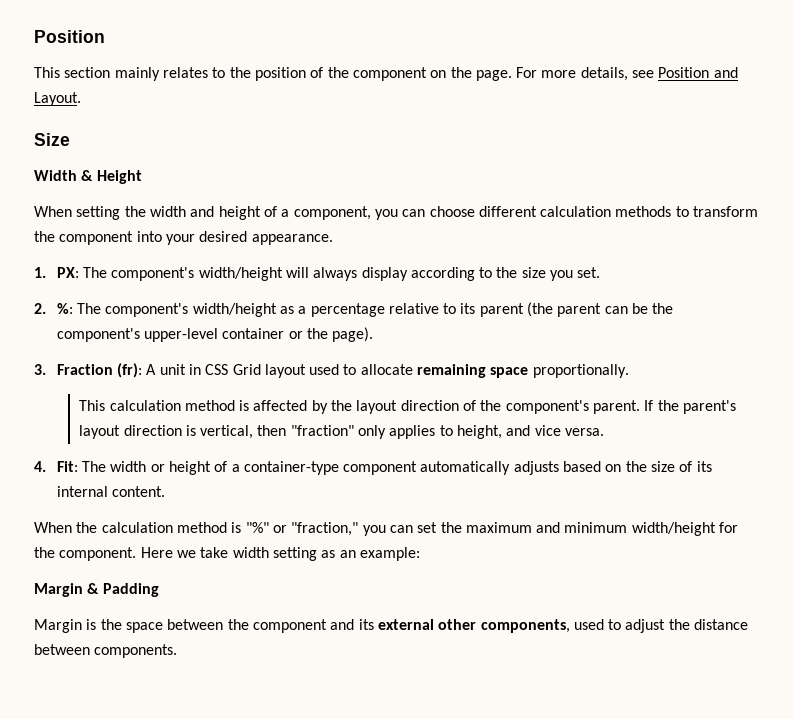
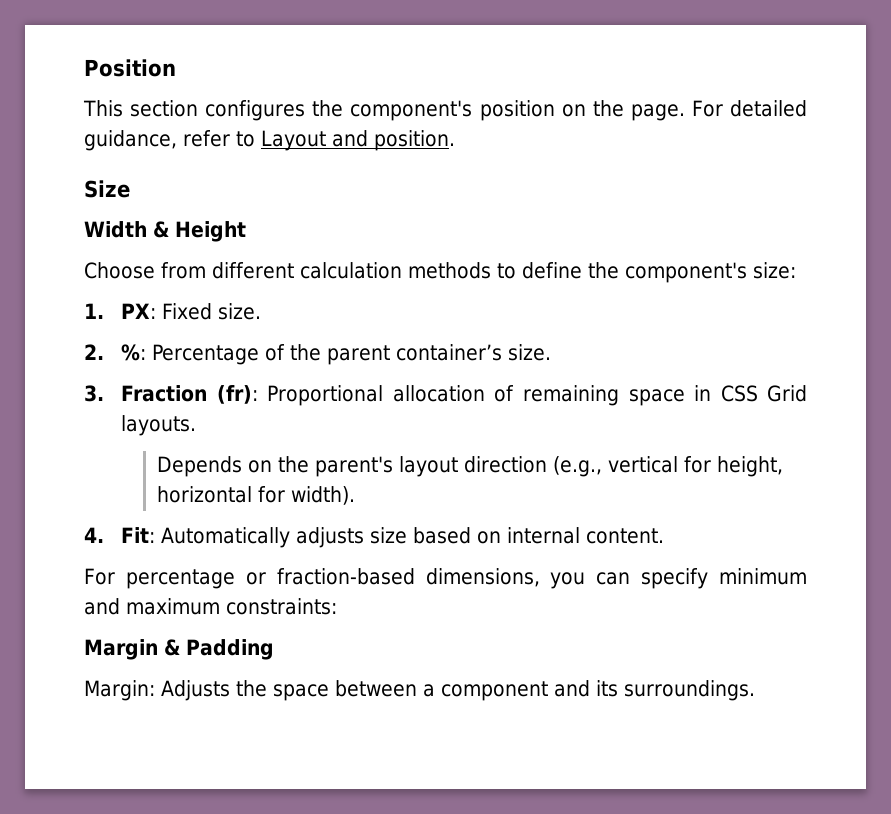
[114,67,738,81] [34,92,81,106] [34,133,70,146] [34,170,142,184] [34,206,759,220] [34,231,333,245] [34,267,601,281] [34,302,674,317] [56,327,374,342] [34,363,629,378] [79,400,736,414] [79,425,605,439] [34,461,712,475] [56,486,165,497] [34,522,739,536] [34,547,420,561] mainly relates to the position of the component on the page. For more details, see Position and Layout. // Size // Width & Height // When setting the width and height of a component, you can choose different calculation methods to transform the component into your desired appearance. // 1. PX: The component's width/height will always display according to the size you set. // 2. %: The component's width/height as a percentage relative to its parent (the parent can be the component's upper-level container or the page). // 3. Fraction (fr): A unit in CSS Grid layout used to allocate remaining space proportionally. // This calculation method is affected by the layout direction of the component's parent. If the parent's layout direction is vertical, then "fraction" only applies to height, and vice versa. // 4. Fit: The width or height of a container-type component automatically adjusts based on the size of its internal content. // When the calculation method is "%" or "fraction," you can set the maximum and minimum width/height for the component. Here we take width setting as an example: -> [205,100,807,121] [84,130,455,151] [84,180,130,198] [84,221,246,242] [84,262,796,283] [84,303,262,320] [84,344,552,365] [84,385,807,406] [120,415,196,436] [156,456,783,477] [156,486,355,505] [84,527,664,548] [84,568,807,589] [84,598,337,615] configures the component's position on the page. For detailed guidance, refer to Layout and position. // Size // Width & Height // Choose from different calculation methods to define the component's size: // 1. PX: Fixed size. // 2. %: Percentage of the parent container’s size. // 3. Fraction (fr): Proportional allocation of remaining space in CSS Grid layouts. // Depends on the parent's layout direction (e.g., vertical for height, horizontal for width). // 4. Fit: Automatically adjusts size based on internal content. // For percentage or fraction-based dimensions, you can specify minimum and maximum constraints:
[34,619,97,633] Margin is -> [84,680,230,701] Margin: Adjusts
[227,619,249,630] the -> [423,684,435,697] a
[377,619,749,633] [34,644,178,658] external other components, used to adjust the distance between components. -> [624,680,755,701] surroundings.

